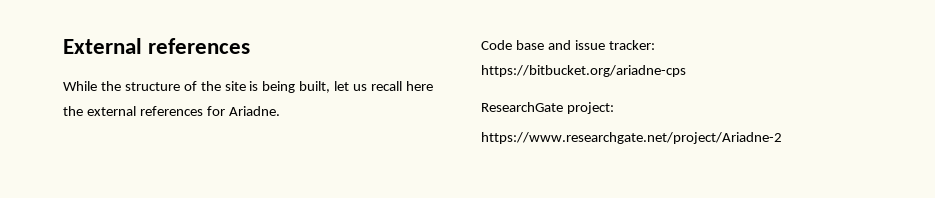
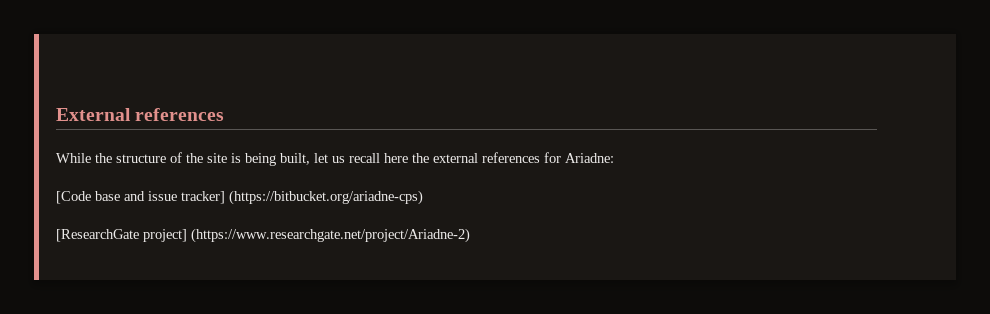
[228,106,280,116] [481,40,512,50] Ariadne. // Code -> [565,153,614,163] [56,191,91,204] Ariadne: // [Code
[608,40,655,50] [481,65,686,77] [481,102,614,114] [481,132,782,144] tracker: // https://bitbucket.org/ariadne-cps // ResearchGate project: // https://www.researchgate.net/project/Ariadne-2 -> [181,190,423,205] [56,228,470,243] tracker] (https://bitbucket.org/ariadne-cps) // [ResearchGate project] (https://www.researchgate.net/project/Ariadne-2)

